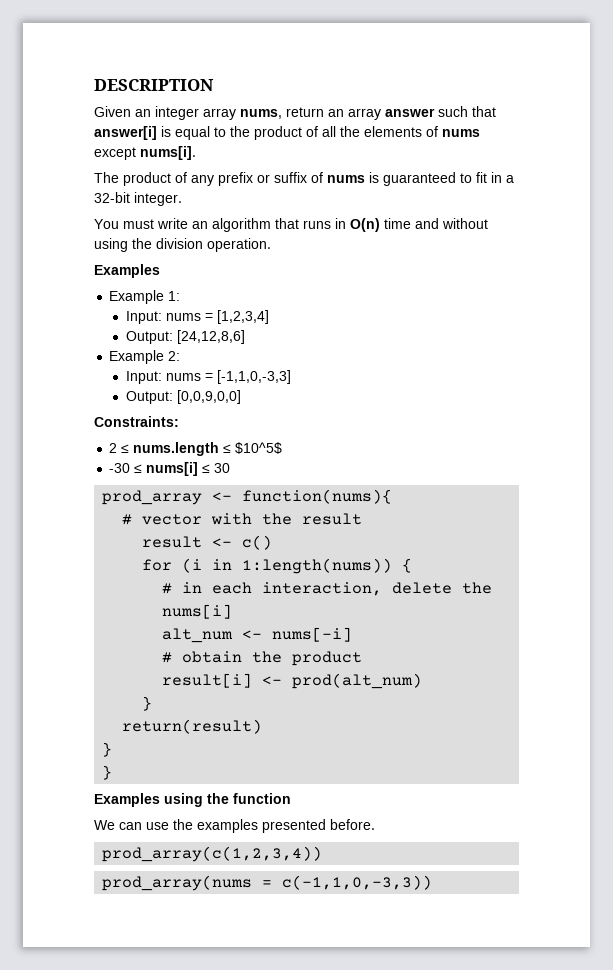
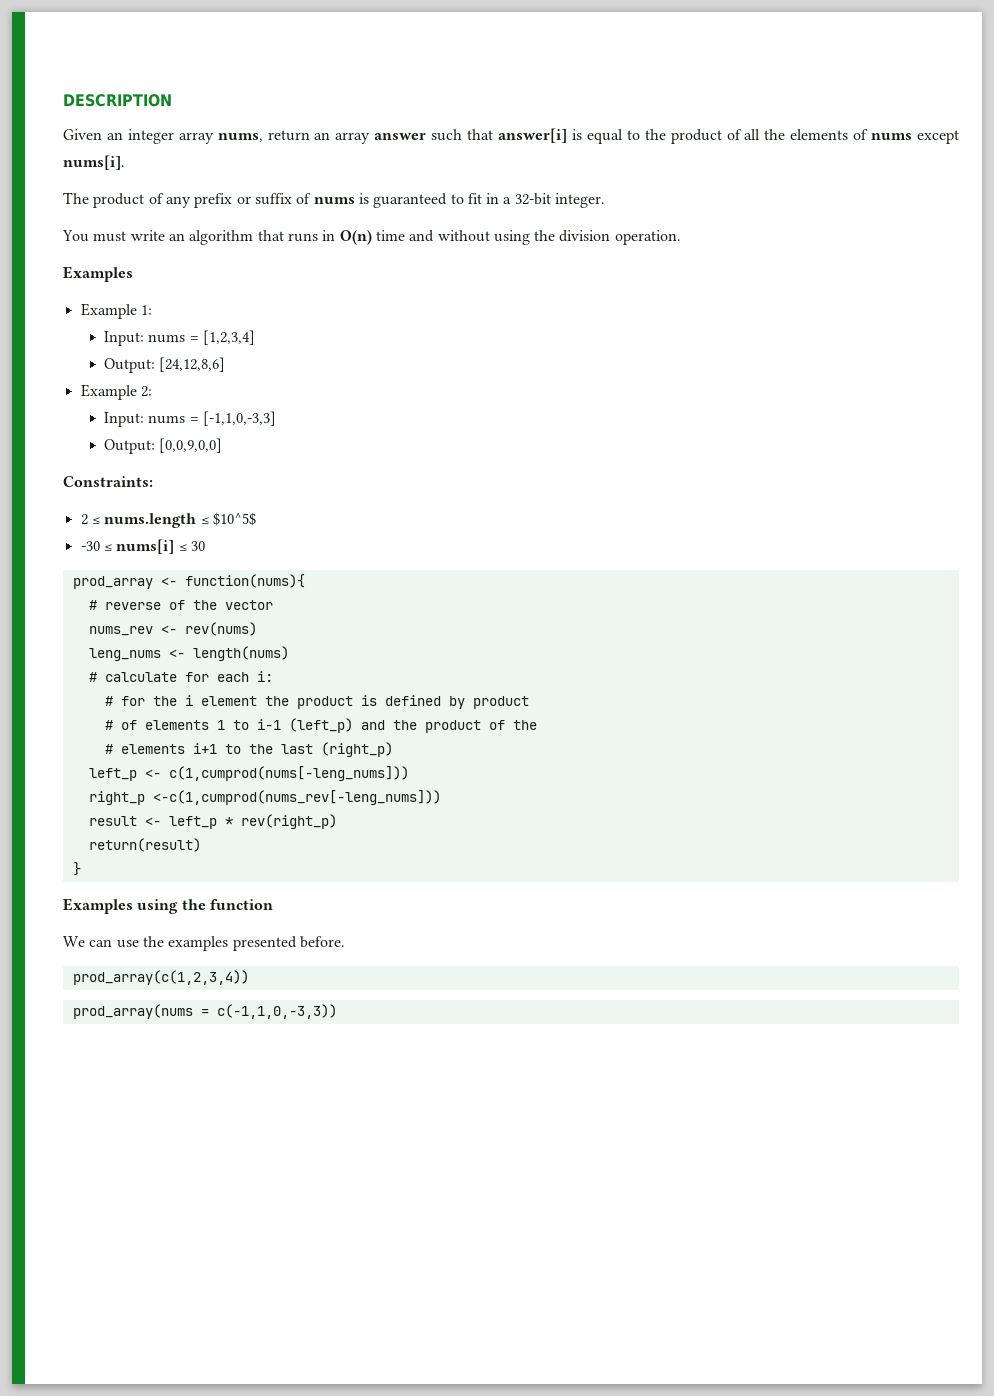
[142,513,363,525] [142,535,273,550] [142,558,413,574] [162,582,493,596] [162,604,233,619] [162,627,353,643] [162,651,363,666] [162,673,423,689] [142,696,153,711] vector with the result // result <- c() // for (i in 1:length(nums)) { // # in each interaction, delete the nums[i] // alt_num <- nums[-i] // # obtain the product // result[i] <- prod(alt_num) // } -> [104,600,273,610] [88,622,257,636] [88,646,289,661] [88,671,273,682] [104,695,529,709] [104,718,537,733] [104,742,393,757] [88,766,409,781] [88,790,441,805] [88,814,337,829] reverse of the vector // nums_rev <- rev(nums) // leng_nums <- length(nums) // # calculate for each i: // # for the i element the product is defined by product // # of elements 1 to i-1 (left_p) and the product of the // # elements i+1 to the last (right_p) // left_p <- c(1,cumprod(nums[-leng_nums])) // right_p <-c(1,cumprod(nums_rev[-leng_nums])) // result <- left_p * rev(right_p)
[102,765,113,780] // } -> (81, 869) none

